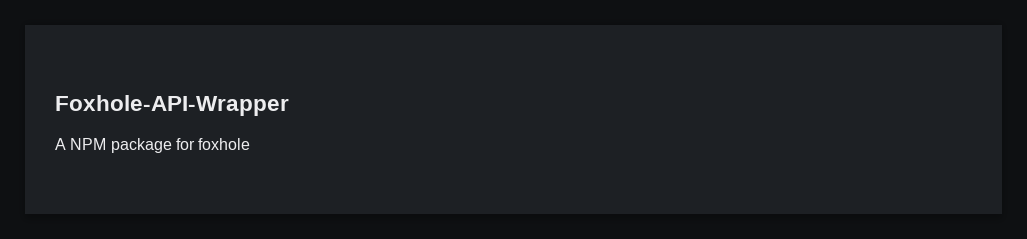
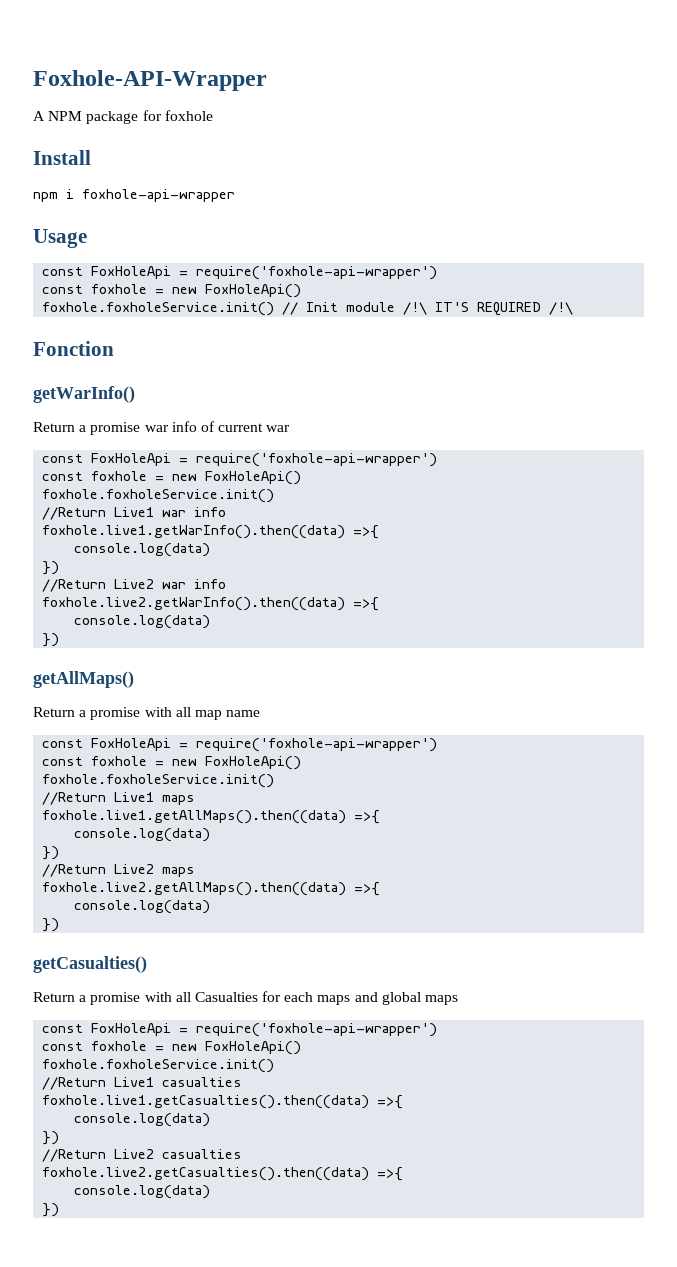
(251, 144) none -> [33,150,91,165] [33,189,235,202] [33,229,87,248] [42,266,438,280] [42,284,302,298] [42,302,574,316] [33,341,114,356] [33,386,135,403] [33,421,291,435] [42,453,438,467] [42,471,302,485] [42,489,275,503] [42,507,227,520] [42,525,380,539] [74,543,211,557] [42,561,60,575] [42,579,227,592] [42,597,380,611] [74,615,211,629] [42,633,60,647] [33,671,134,688] [33,707,261,720] [42,738,438,752] [42,756,302,770] [42,774,275,788] [42,792,196,805] [42,810,381,824] [74,828,211,842] [42,846,60,860] [42,864,196,877] [42,882,381,896] [74,900,211,914] [42,918,60,932] [33,956,147,973] [33,991,459,1005] [42,1023,438,1037] [42,1041,302,1055] [42,1059,275,1073] [42,1077,243,1090] [42,1095,404,1109] [74,1113,211,1127] [42,1131,60,1145] [42,1149,243,1162] [42,1167,404,1181] [74,1185,211,1199] [42,1203,60,1217] // Install // npm i foxhole-api-wrapper // Usage // const FoxHoleApi = require('foxhole-api-wrapper') // const foxhole = new FoxHoleApi() // foxhole.foxholeService.init() // Init module /!\ IT'S REQUIRED /!\ // Fonction // getWarInfo() // Return a promise war info of current war // const FoxHoleApi = require('foxhole-api-wrapper') // const foxhole = new FoxHoleApi() // foxhole.foxholeService.init() // //Return Live1 war info // foxhole.live1.getWarInfo().then((data) =>{ // console.log(data) // }) // //Return Live2 war info // foxhole.live2.getWarInfo().then((data) =>{ // console.log(data) // }) // getAllMaps() // Return a promise with all map name // const FoxHoleApi = require('foxhole-api-wrapper') // const foxhole = new FoxHoleApi() // foxhole.foxholeService.init() // //Return Live1 maps // foxhole.live1.getAllMaps().then((data) =>{ // console.log(data) // }) // //Return Live2 maps // foxhole.live2.getAllMaps().then((data) =>{ // console.log(data) // }) // getCasualties() // Return a promise with all Casualties for each maps and global maps // const FoxHoleApi = require('foxhole-api-wrapper') // const foxhole = new FoxHoleApi() // foxhole.foxholeService.init() // //Return Live1 casualties // foxhole.live1.getCasualties().then((data) =>{ // console.log(data) // }) // //Return Live2 casualties // foxhole.live2.getCasualties().then((data) =>{ // console.log(data) // })

